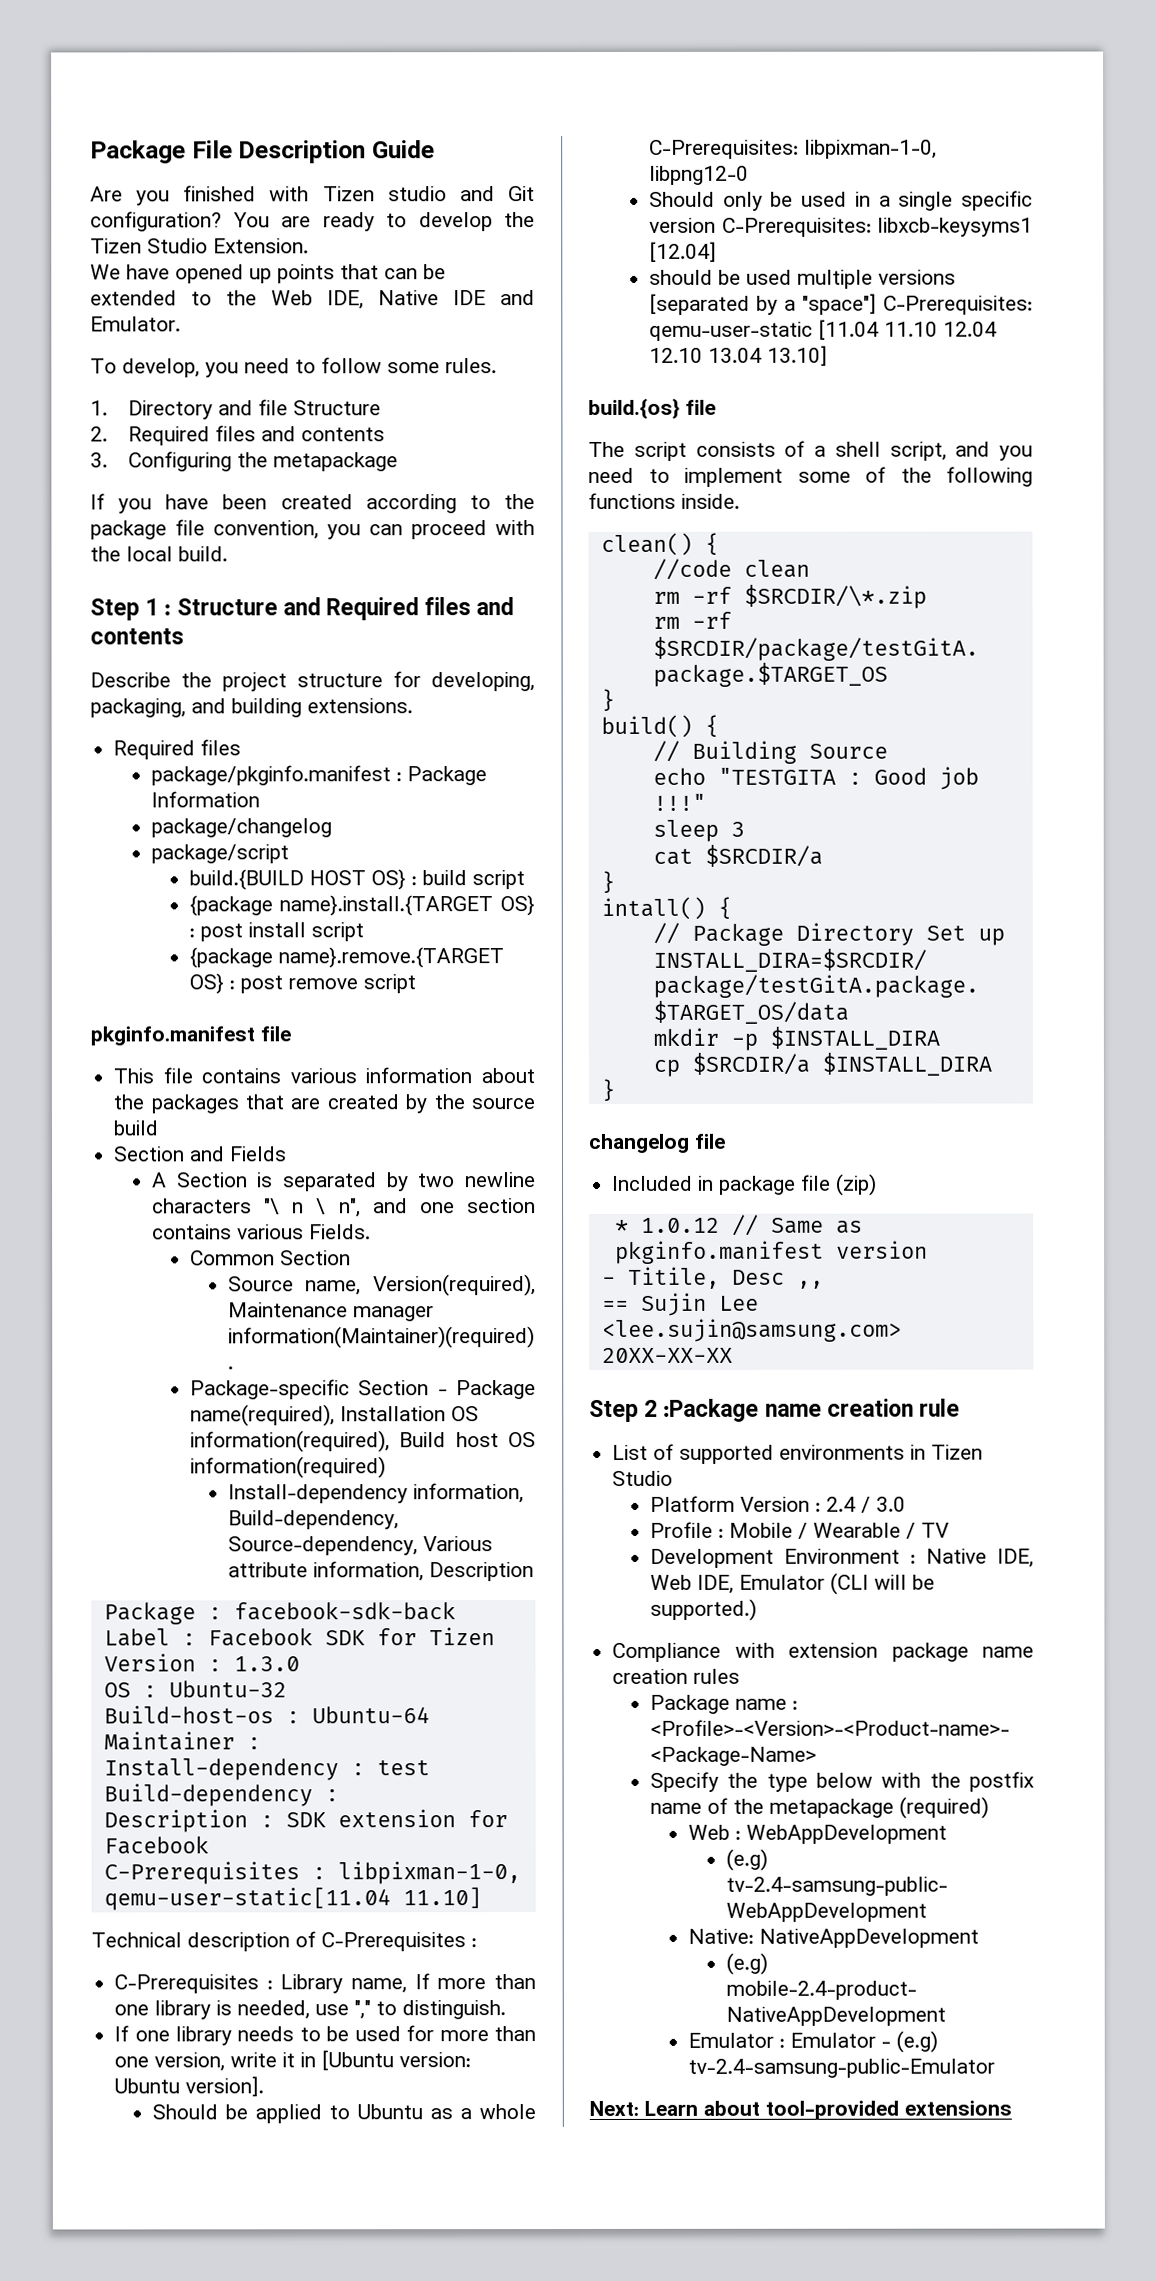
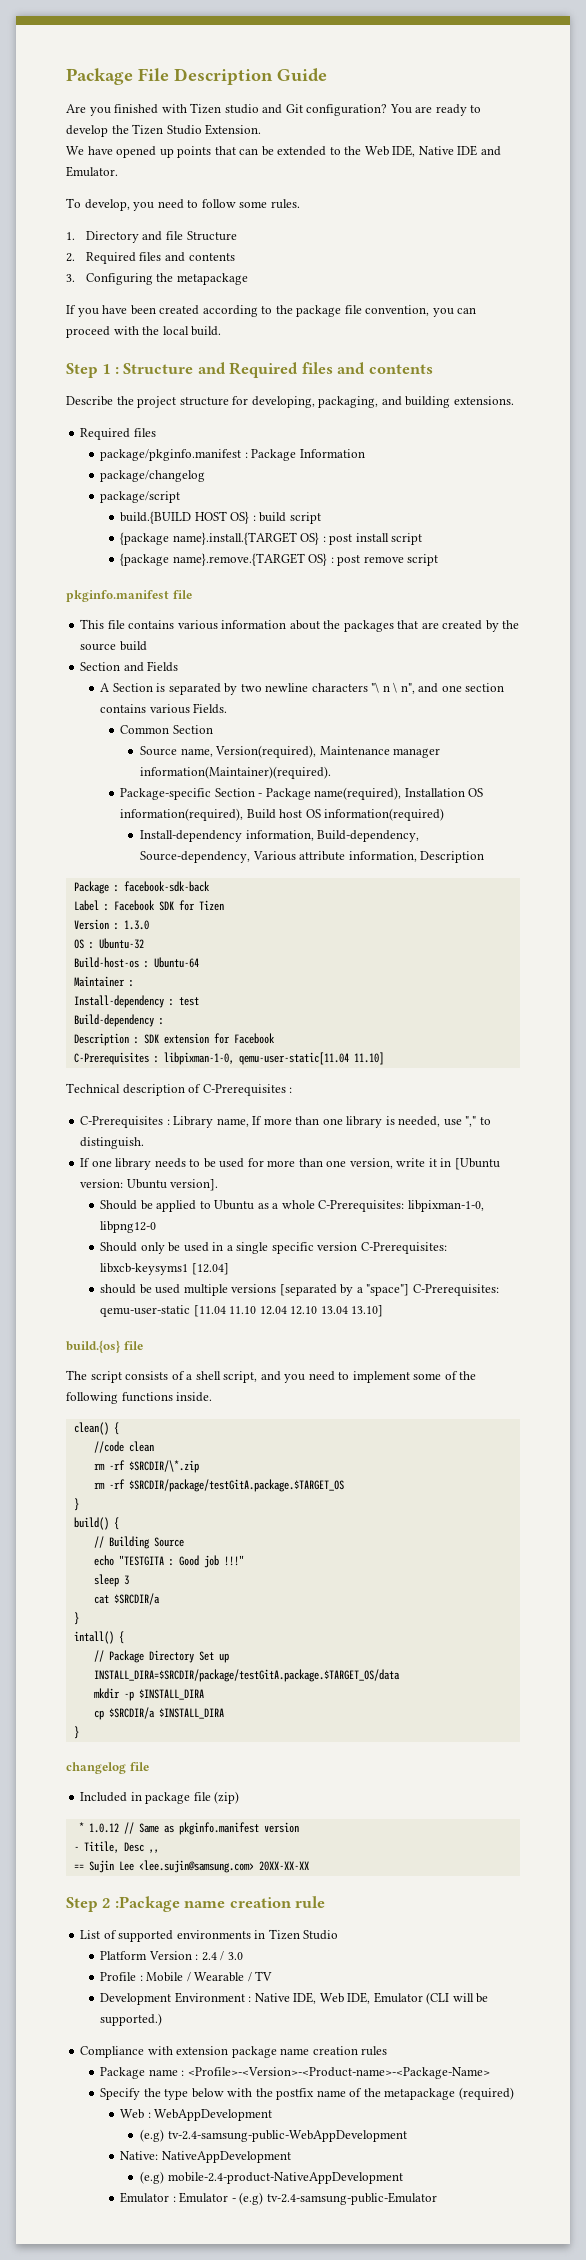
[589,2100,1012,2120] // Next: Learn about tool-provided extensions -> (437, 2198) none

